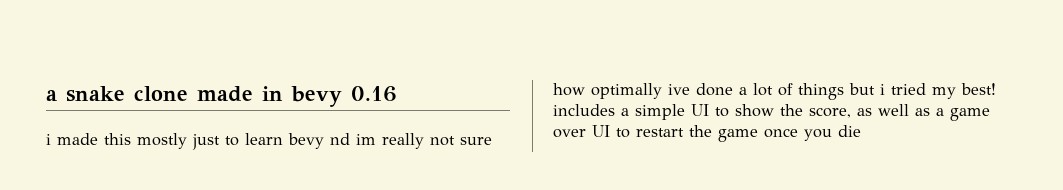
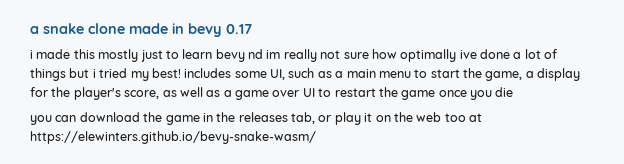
[351,86,397,102] 0.16 -> [226,24,252,34] 0.17
[621,104,803,120] a simple UI to show the -> [234,68,581,81] [30,87,121,100] some UI, such as a main menu to start the game, a display for the player's
(861, 131) none -> [30,112,482,125] [30,131,316,144] // you can download the game in the releases tab, or play it on the web too at https://elewinters.github.io/bevy-snake-wasm/

